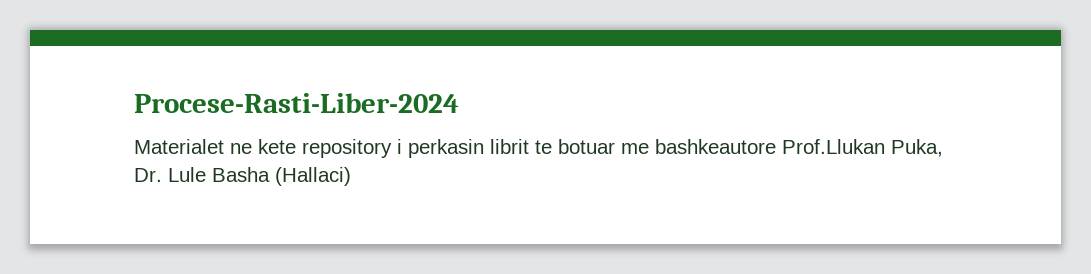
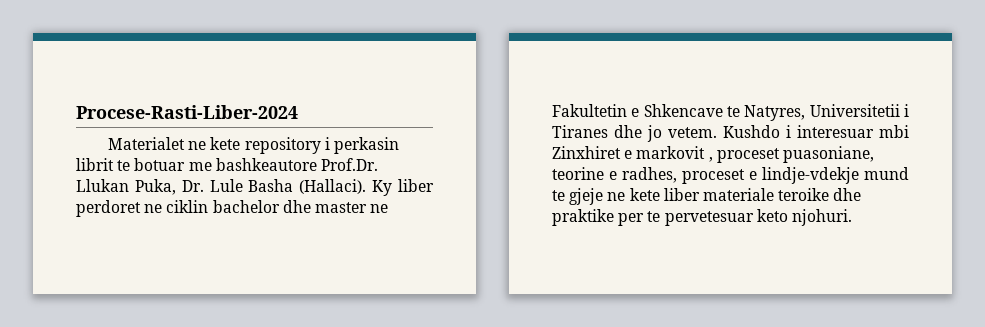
[782,139,885,154] Prof.Llukan -> [320,158,378,171] [76,179,129,192] Prof.Dr. Llukan
[275,167,351,186] (Hallaci) -> [299,179,434,196] [76,200,389,217] [552,104,909,121] [552,125,909,142] [552,146,874,163] [552,167,909,184] [552,188,862,205] [552,209,852,226] (Hallaci). Ky liber perdoret ne ciklin bachelor dhe master ne Fakultetin e Shkencave te Natyres, Universitetii i Tiranes dhe jo vetem. Kushdo i interesuar mbi Zinxhiret e markovit , proceset puasoniane, teorine e radhes, proceset e lindje-vdekje mund te gjeje ne kete liber materiale teroike dhe praktike per te pervetesuar keto njohuri.

